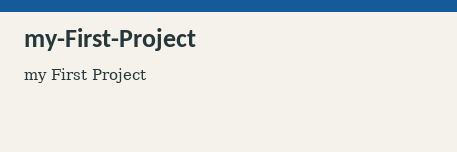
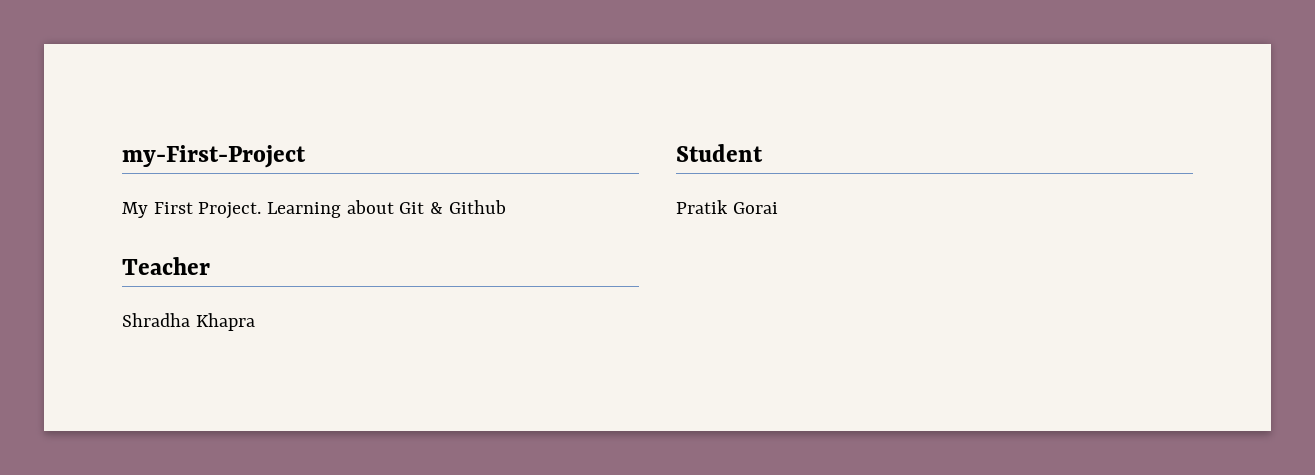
[24,68,146,83] my First Project -> [122,200,506,219] [122,257,210,275] [122,313,255,331] [676,144,763,162] [676,200,778,214] My First Project. Learning about Git & Github // Teacher // Shradha Khapra // Student // Pratik Gorai

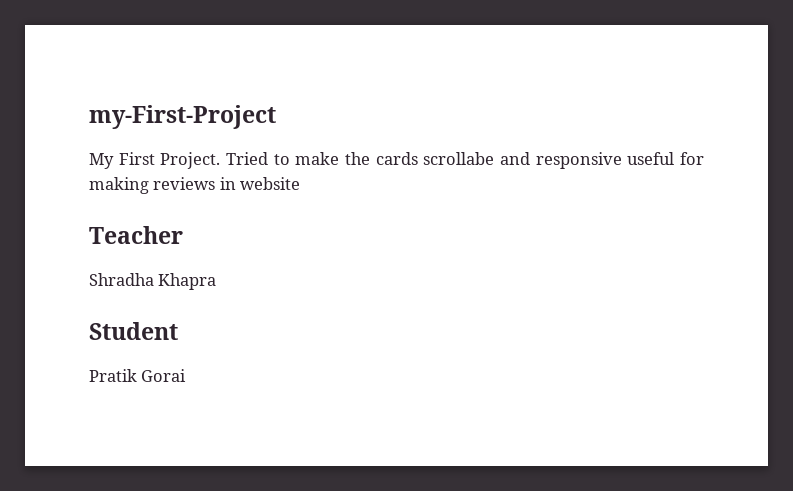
[267,200,506,218] Learning about Git & Github -> [225,152,704,169] [89,177,301,194] Tried to make the cards scrollabe and responsive useful for making reviews in website

